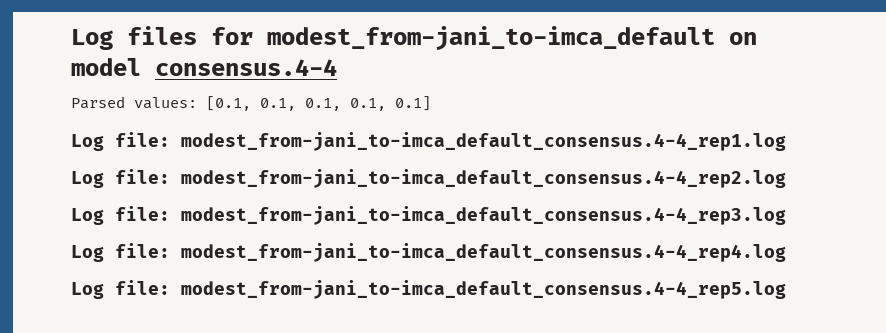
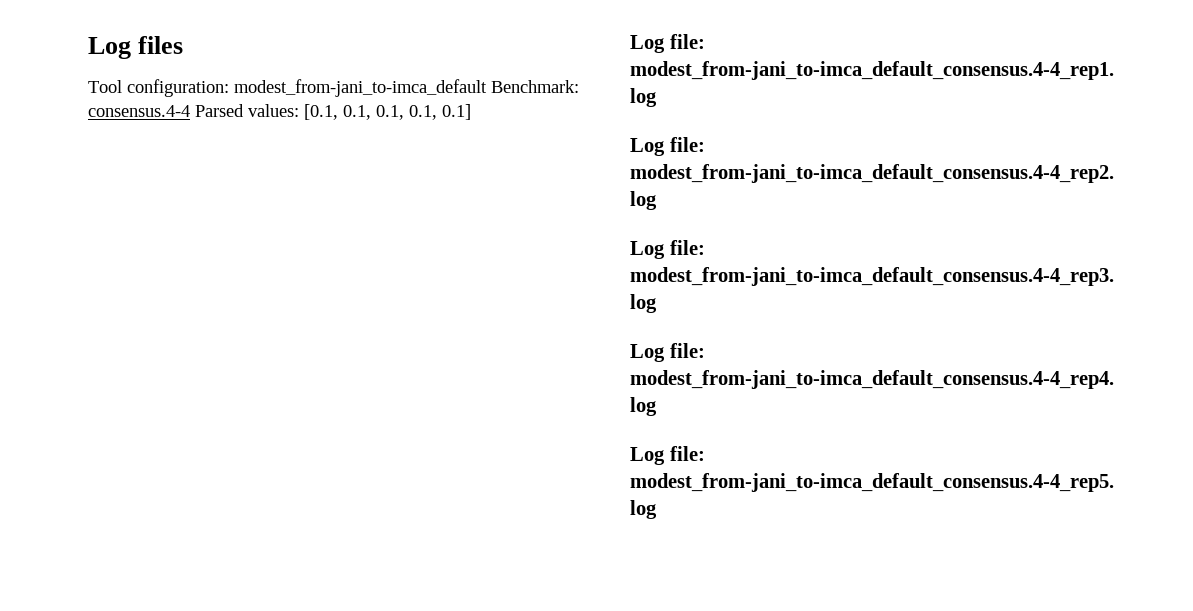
[211,26,757,51] [71,58,141,76] for modest_from-jani_to-imca_default on model -> [88,79,579,97] // Tool configuration: modest_from-jani_to-imca_default Benchmark:
(337, 67) // -> (190, 111) none

